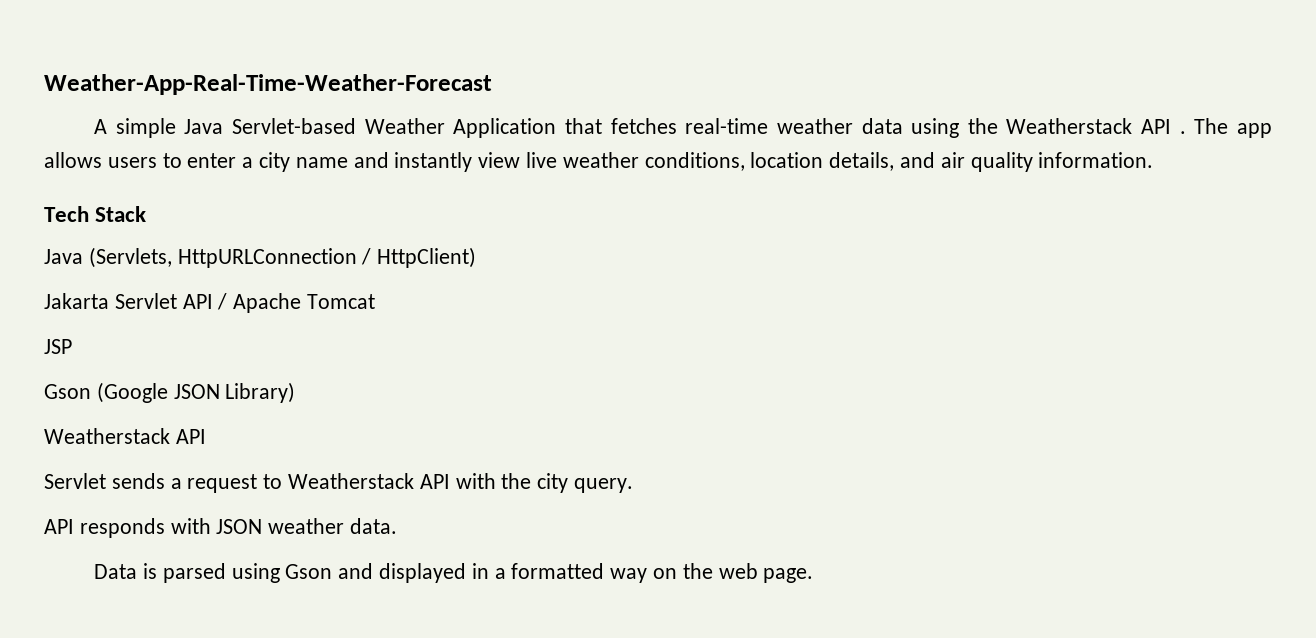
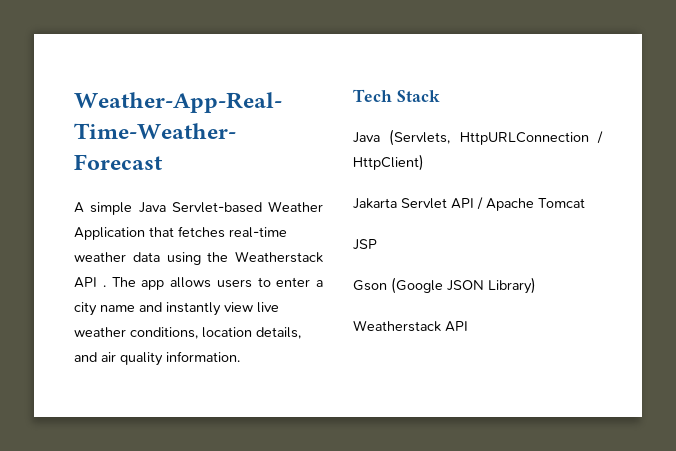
[44,473,634,493] [44,518,398,538] [94,563,814,583] // Servlet sends a request to Weatherstack API with the city query. // API responds with JSON weather data. // Data is parsed using Gson and displayed in a formatted way on the web page. -> (468, 326) none

